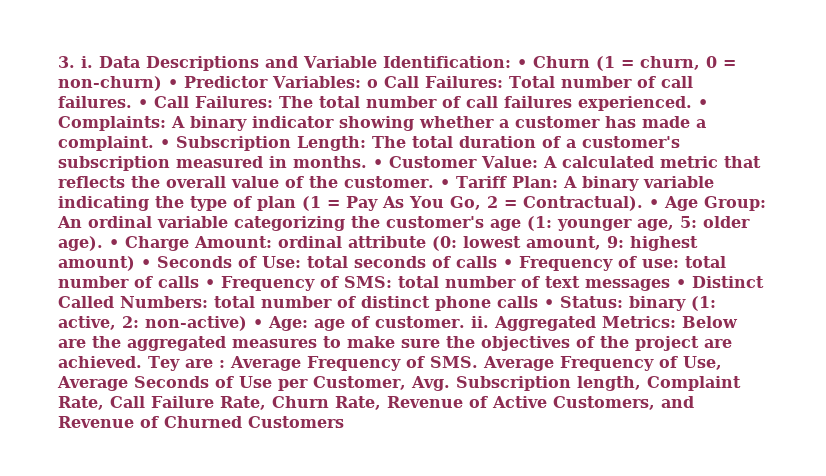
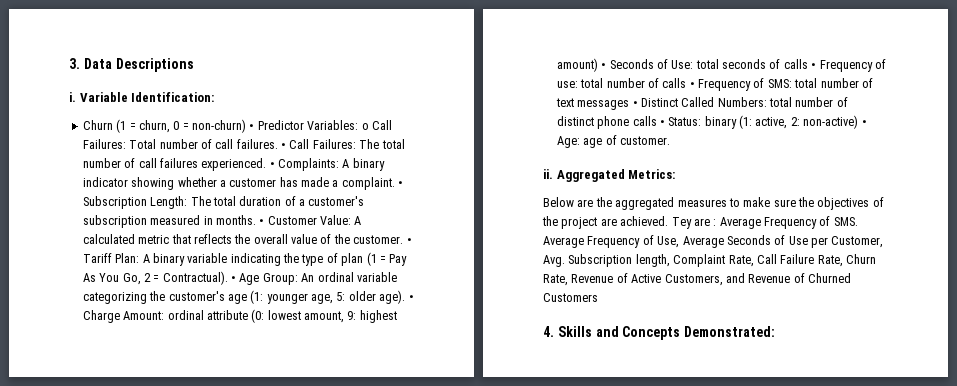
[81,56,93,68] i. -> (80, 63) none
[265,56,298,68] and -> [69,92,76,102] // i.
[516,59,527,68] • -> (215, 97) //
(465, 322) none -> (670, 140) //
(676, 322) none -> (676, 174) //
(344, 422) none -> [543,326,776,340] // 4. Skills and Concepts Demonstrated:

